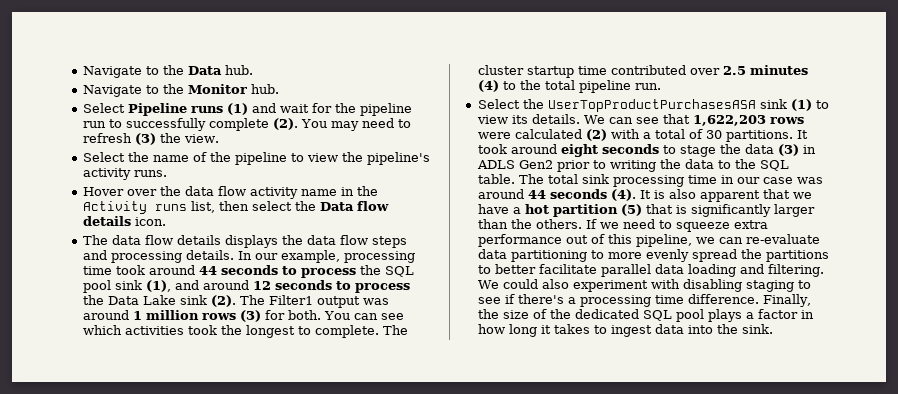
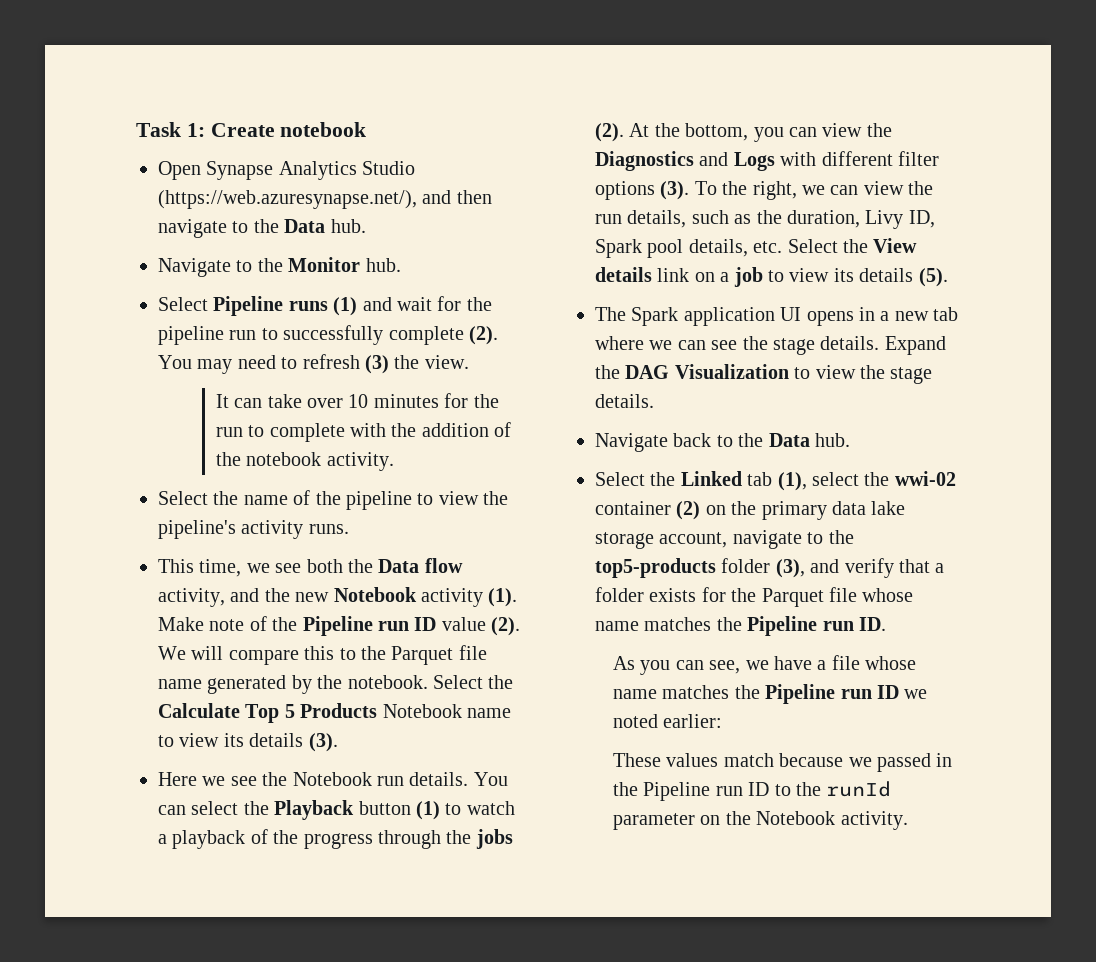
[82,66,142,78] Navigate -> [136,122,367,137] [158,161,416,180] [158,190,492,209] [158,219,227,238] Task 1: Create notebook // Open Synapse Analytics Studio (https://web.azuresynapse.net/), and then navigate
(219, 138) none -> [215,393,499,408] [215,422,512,442] [215,452,394,471] // It can take over 10 minutes for the run to complete with the addition of the notebook activity.
[82,186,378,199] [82,201,389,214] [82,216,166,226] [82,235,407,248] [82,250,415,263] [82,265,414,278] [82,280,410,293] [82,295,389,308] [82,310,404,322] [82,325,408,338] [477,65,808,78] [477,80,661,93] [477,99,829,112] [476,114,804,126] [477,129,808,142] [477,144,816,157] [476,159,789,172] [477,174,823,187] [477,189,812,202] [477,204,815,217] [477,219,768,232] [477,234,820,247] [477,249,829,262] [477,264,824,277] [477,279,811,292] [477,294,811,307] [477,309,814,322] [477,324,773,337] Hover over the data flow activity name in the Activity runs list, then select the Data flow details icon. // The data flow details displays the data flow steps and processing details. In our example, processing time took around 44 seconds to process the SQL pool sink (1), and around 12 seconds to process the Data Lake sink (2). The Filter1 output was around 1 million rows (3) for both. You can see which activities took the longest to complete. The cluster startup time contributed over 2.5 minutes (4) to the total pipeline run. // Select the UserTopProductPurchasesASA sink (1) to view its details. We can see that 1,622,203 rows were calculated (2) with a total of 30 partitions. It took around eight seconds to stage the data (3) in ADLS Gen2 prior to writing the data to the SQL table. The total sink processing time in our case was around 44 seconds (4). It is also apparent that we have a hot partition (5) that is significantly larger than the others. If we need to squeeze extra performance out of this pipeline, we can re-evaluate data partitioning to more evenly spread the partitions to better facilitate parallel data loading and filtering. We could also experiment with disabling staging to see if there's a processing time difference. Finally, the size of the dedicated SQL pool plays a factor in how long it takes to ingest data into the sink. -> [158,558,463,577] [158,587,518,607] [158,616,521,636] [158,645,487,665] [158,675,514,694] [158,703,511,723] [158,733,338,752] [158,772,508,786] [158,800,515,820] [158,829,513,849] [595,123,892,142] [595,151,939,171] [595,181,934,200] [595,210,935,229] [595,238,918,258] [595,267,948,287] [595,307,959,326] [595,336,946,355] [595,364,933,384] [595,394,654,408] [595,433,850,452] [595,471,956,491] [595,501,906,520] [595,530,854,549] [595,558,945,578] [595,587,914,607] [595,616,886,636] [612,655,917,675] [612,684,928,704] [612,714,723,728] [612,753,953,772] [612,781,892,801] [612,811,908,830] This time, we see both the Data flow activity, and the new Notebook activity (1). Make note of the Pipeline run ID value (2). We will compare this to the Parquet file name generated by the notebook. Select the Calculate Top 5 Products Notebook name to view its details (3). // Here we see the Notebook run details. You can select the Playback button (1) to watch a playback of the progress through the jobs (2). At the bottom, you can view the Diagnostics and Logs with different filter options (3). To the right, we can view the run details, such as the duration, Livy ID, Spark pool details, etc. Select the View details link on a job to view its details (5). // The Spark application UI opens in a new tab where we can see the stage details. Expand the DAG Visualization to view the stage details. // Navigate back to the Data hub. // Select the Linked tab (1), select the wwi-02 container (2) on the primary data lake storage account, navigate to the top5-products folder (3), and verify that a folder exists for the Parquet file whose name matches the Pipeline run ID. // As you can see, we have a file whose name matches the Pipeline run ID we noted earlier: // These values match because we passed in the Pipeline run ID to the runId parameter on the Notebook activity.

